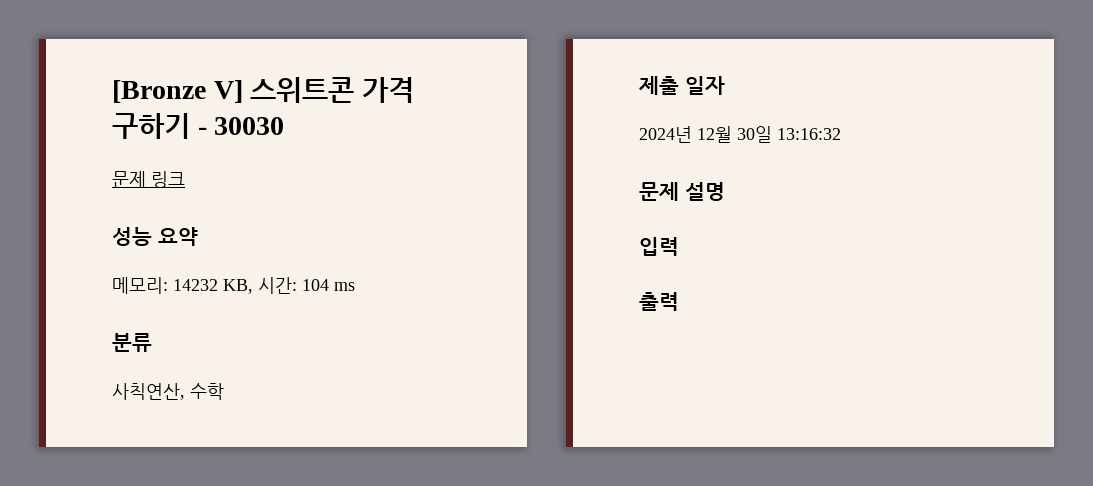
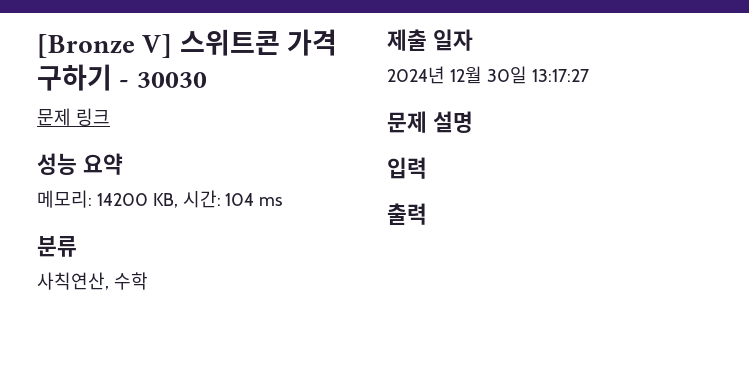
[173,279,218,291] 14232 -> [96,193,148,206] 14200
[777,128,841,140] 13:16:32 -> [531,69,589,82] 13:17:27

